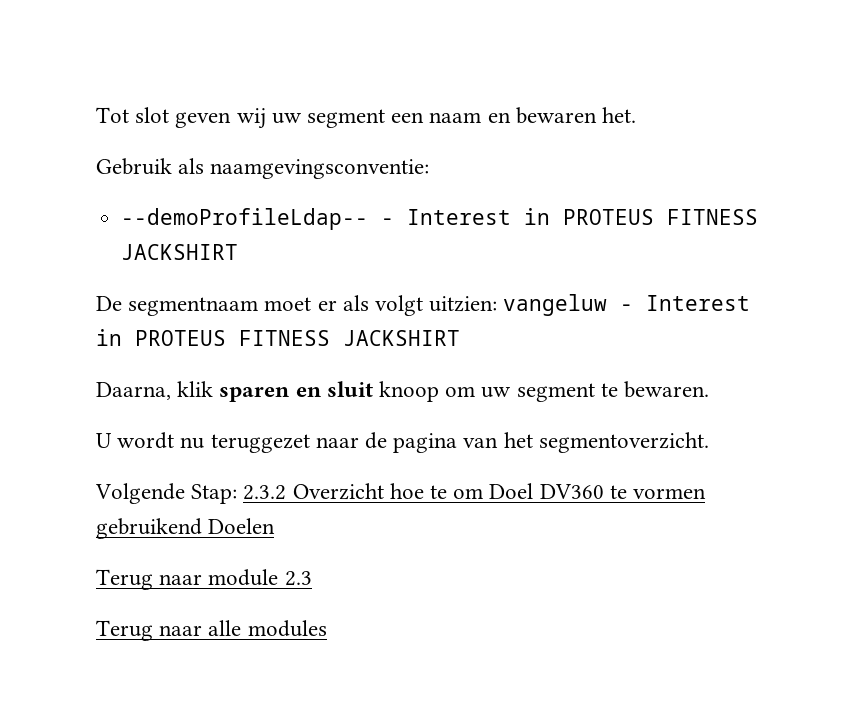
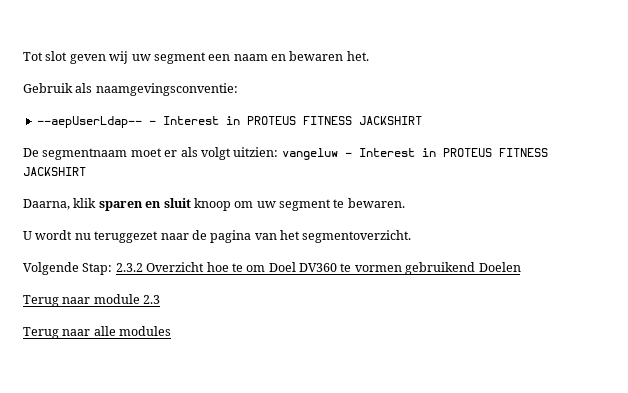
[121,208,369,230] --demoProfileLdap-- -> [36,116,142,128] --aepUserLdap--

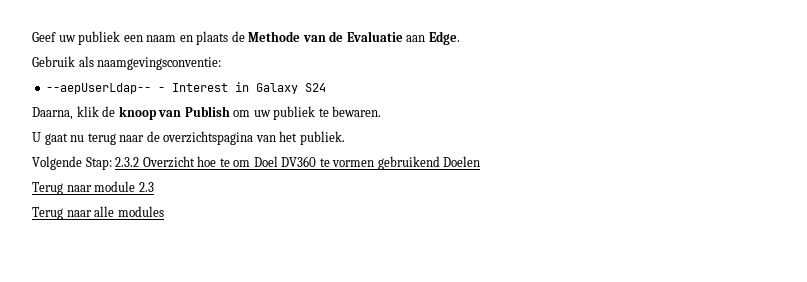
[23,51,369,64] Tot slot geven wij uw segment een naam en bewaren het. -> [32,31,460,45] Geef uw publiek een naam en plaats de Methode van de Evaluatie aan Edge.
[246,116,422,125] [23,147,548,160] [23,167,86,176] [23,198,231,211] PROTEUS FITNESS JACKSHIRT // De segmentnaam moet er als volgt uitzien: vangeluw - Interest in PROTEUS FITNESS JACKSHIRT // Daarna, klik sparen en sluit knoop -> [256,83,327,94] [32,106,230,120] Galaxy S24 // Daarna, klik de knoop van Publish
[279,199,331,211] segment -> [273,106,316,120] publiek
[35,230,159,243] wordt nu teruggezet -> [44,133,116,145] gaat nu terug
[210,230,252,243] pagina -> [163,131,254,145] overzichtspagina
[302,230,412,243] segmentoverzicht. -> [299,131,345,145] publiek.

